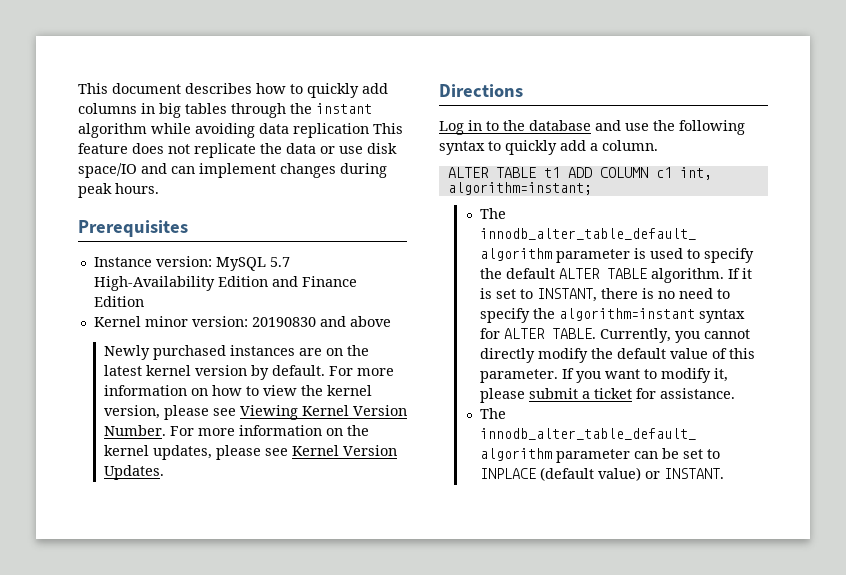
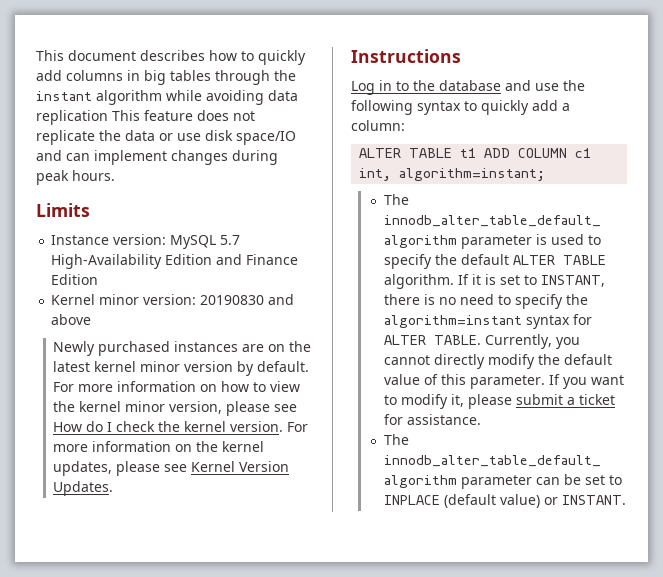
[78,220,188,237] Prerequisites -> [36,203,90,217] Limits
(191, 370) none -> [140,361,181,372] minor
(372, 390) none -> [125,401,166,412] minor
[239,405,407,420] [103,425,166,436] Viewing Kernel Version Number. -> [53,421,284,432] How do I check the kernel version.
[439,84,523,97] Directions -> [351,49,461,63] Instructions
[602,140,658,151] column. -> [351,120,405,131] column:

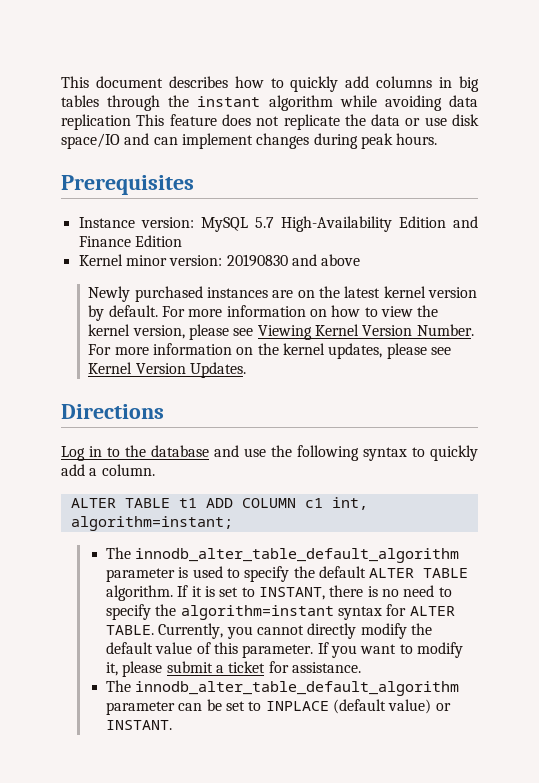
[36,203,90,217] Limits -> [61,175,194,195] Prerequisites
[140,361,181,372] minor -> (426, 292) none
[125,401,166,412] minor -> (131, 330) none
[53,421,284,432] How do I check the kernel version. -> [257,324,474,340] Viewing Kernel Version Number.
[351,49,461,63] Instructions -> [61,404,164,419] Directions
[351,120,405,131] column: -> [101,464,155,476] column.

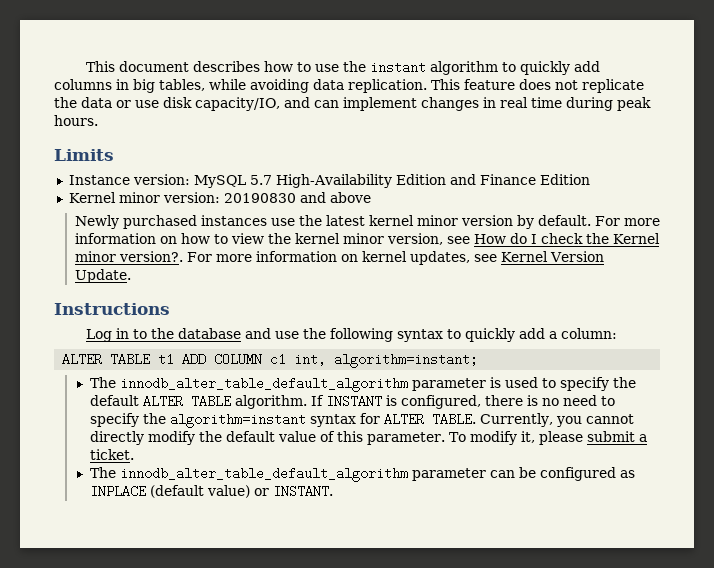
(284, 83) none -> [315,61,517,75] use the instant algorithm to
[61,95,333,111] tables through the instant algorithm -> [159,79,205,91] tables,
[61,114,131,130] replication -> [348,79,427,93] replication.
[61,133,120,149] space/IO -> [195,97,280,111] capacity/IO,
(310, 141) none -> [483,97,562,108] in real time
[61,175,194,195] Prerequisites -> [54,149,114,161] Limits
[272,290,315,298] are on -> [270,218,295,226] use
(426, 292) none -> [416,215,458,226] minor
[132,324,474,340] [88,343,279,355] version, please see Viewing Kernel Version Number. For more information on the -> [342,233,660,245] [74,251,358,262] minor version, see How do I check the Kernel minor version?. For more information on
[386,343,427,359] please -> (470, 258) none
[190,362,247,378] [61,404,164,419] Updates. // Directions -> [74,269,131,283] [54,303,170,315] Update. // Instructions
[101,464,155,476] column. -> [561,328,618,339] column:
[191,586,325,600] it is set to INSTANT, -> [325,395,481,409] INSTANT is configured,
[317,642,413,658] If you want to -> [448,432,466,442] To
[228,661,361,673] ticket for assistance. -> [89,449,134,460] ticket.
[225,701,262,711] set to -> [539,467,635,481] configured as

